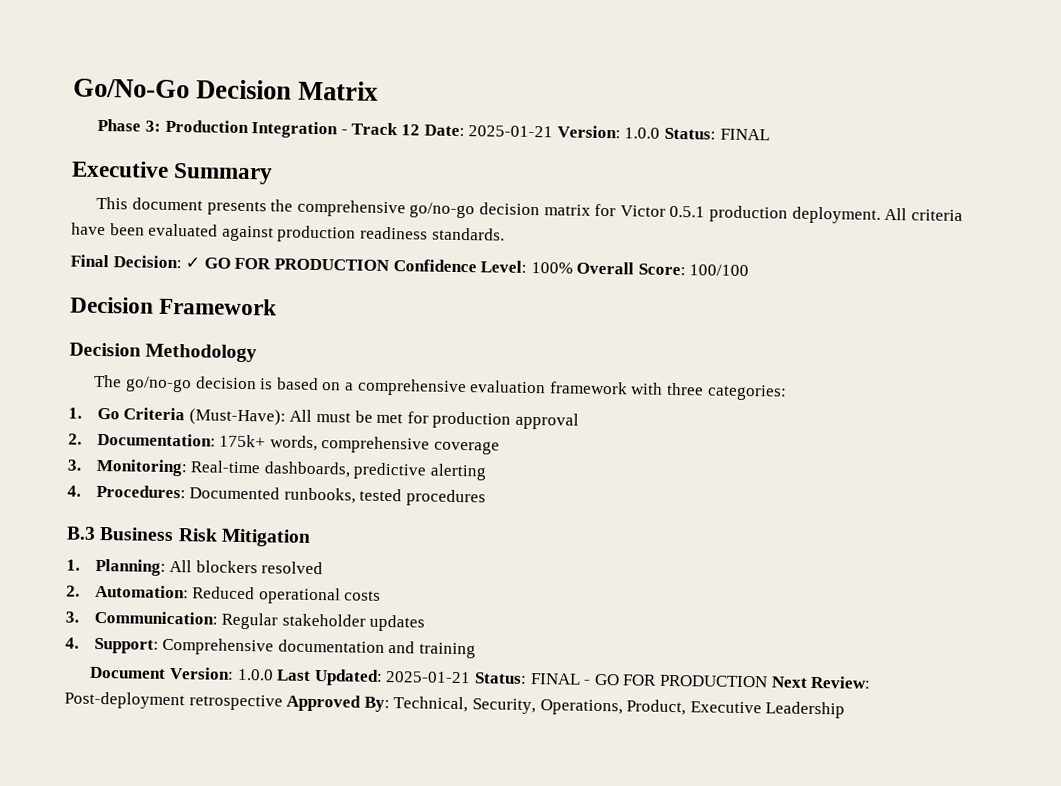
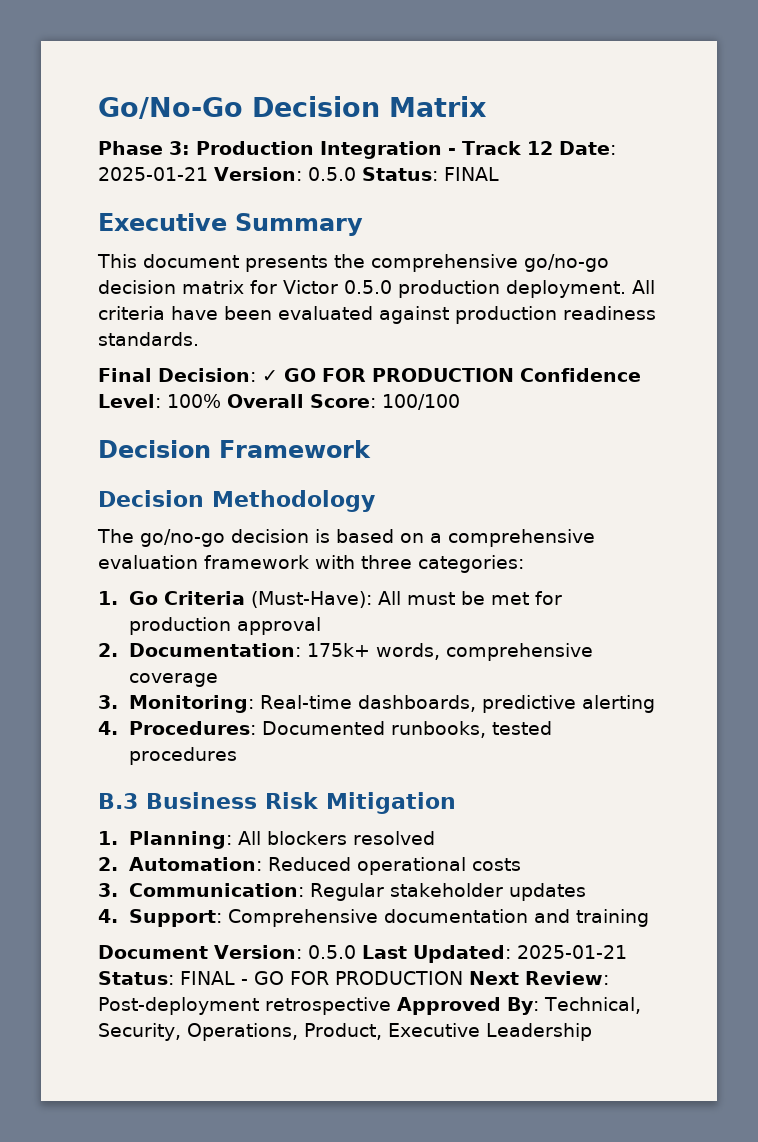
[624,127,661,139] 1.0.0 -> [307,167,356,181] 0.5.0
[669,205,706,218] 0.5.1 -> [344,280,392,294] 0.5.0
[236,668,274,681] 1.0.0 -> [307,945,356,959] 0.5.0

